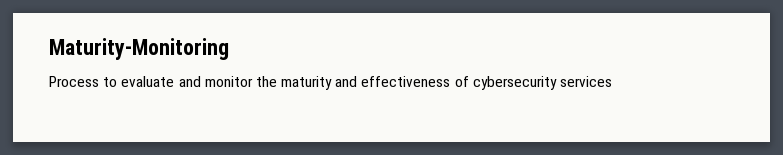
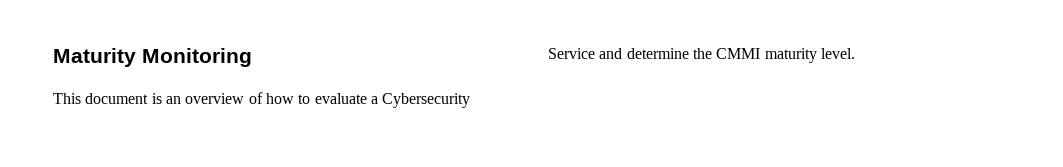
[49,38,229,60] [49,76,613,90] Maturity-Monitoring // Process to evaluate and monitor the maturity and effectiveness of cybersecurity services -> [53,48,252,67] [53,92,471,108] [548,48,855,63] Maturity Monitoring // This document is an overview of how to evaluate a Cybersecurity Service and determine the CMMI maturity level.

